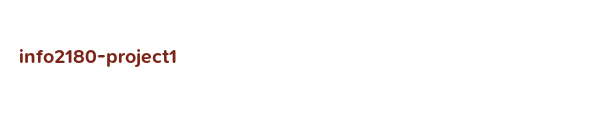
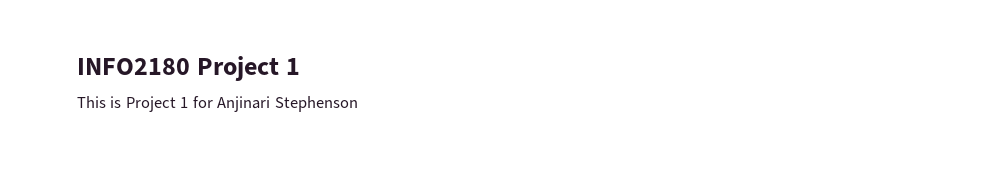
[19,49,177,68] info2180-project1 -> [77,56,301,81] [77,96,358,112] INFO2180 Project 1 // This is Project 1 for Anjinari Stephenson

